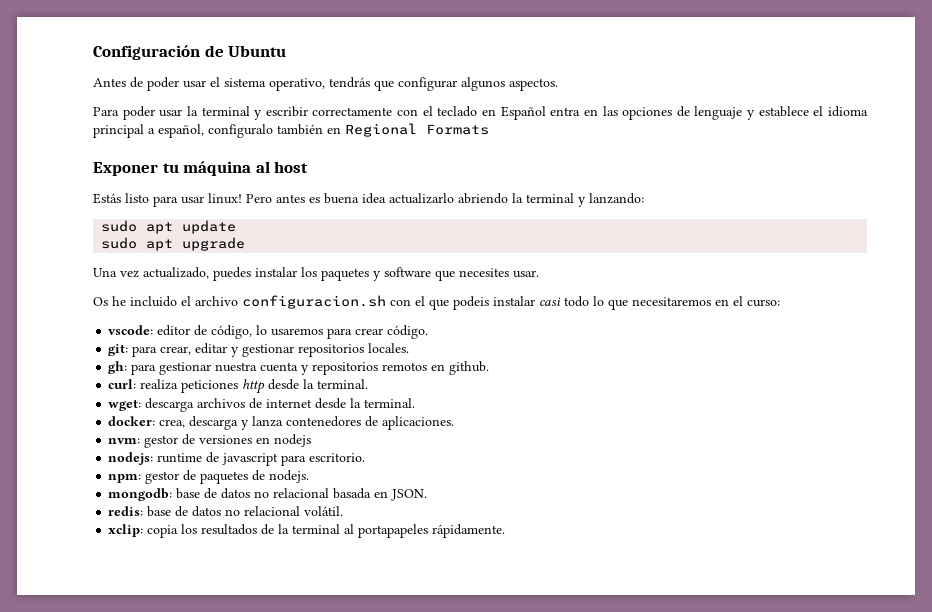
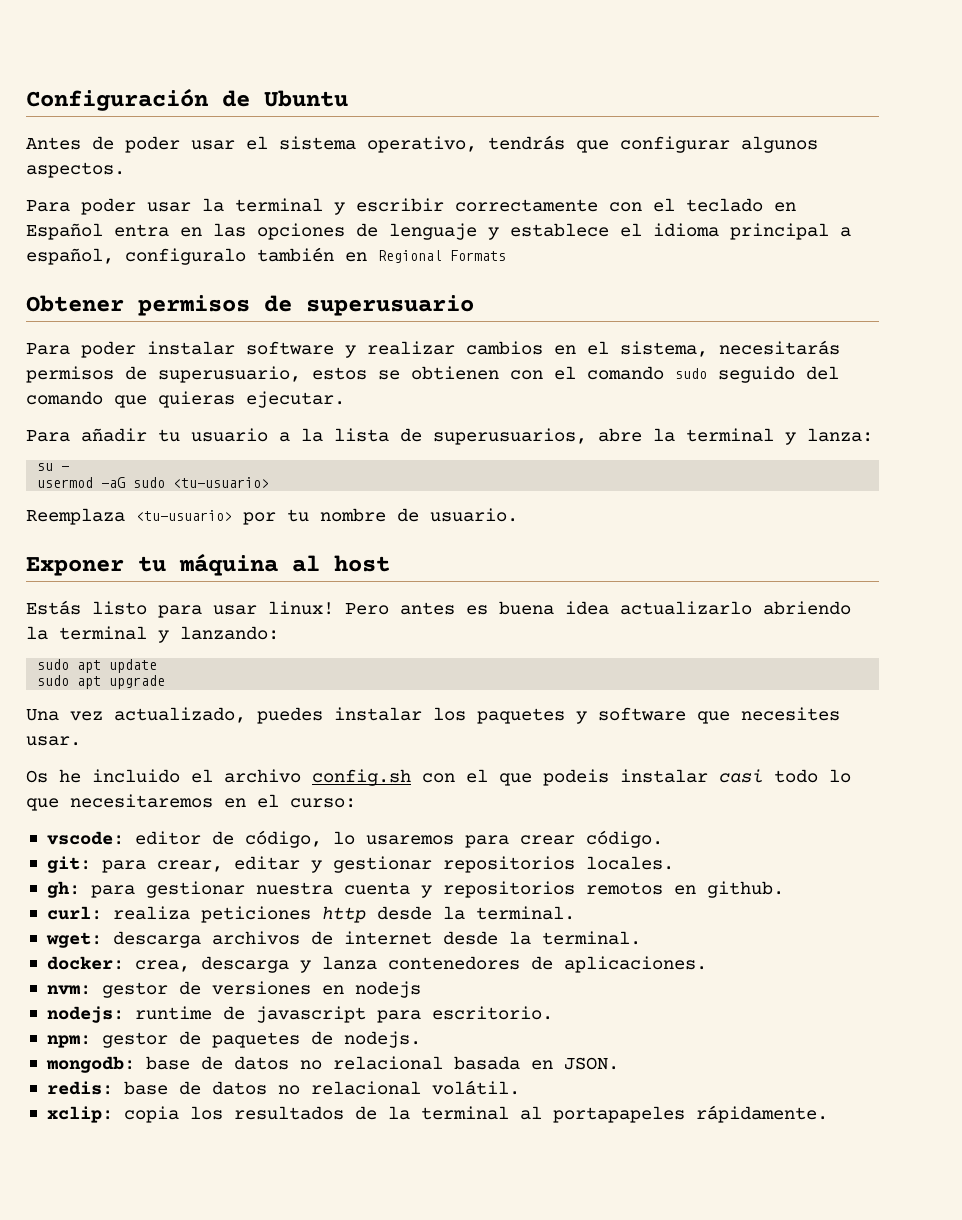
(489, 129) none -> [26,295,474,316] [26,340,840,358] [26,366,839,383] [26,391,345,408] [26,428,873,445] [37,463,70,471] [37,477,270,488] [26,508,518,525] // Obtener permisos de superusuario // Para poder instalar software y realizar cambios en el sistema, necesitarás permisos de superusuario, estos se obtienen con el comando sudo seguido del comando que quieras ejecutar. // Para añadir tu usuario a la lista de superusuarios, abre la terminal y lanza: // su - // usermod -aG sudo <tu-usuario> // Reemplaza <tu-usuario> por tu nombre de usuario.
[242,295,386,309] configuracion.sh -> [312,769,411,786] config.sh

